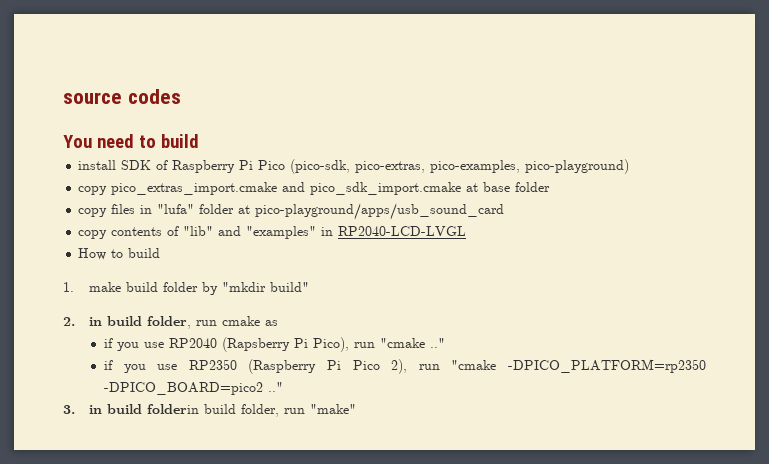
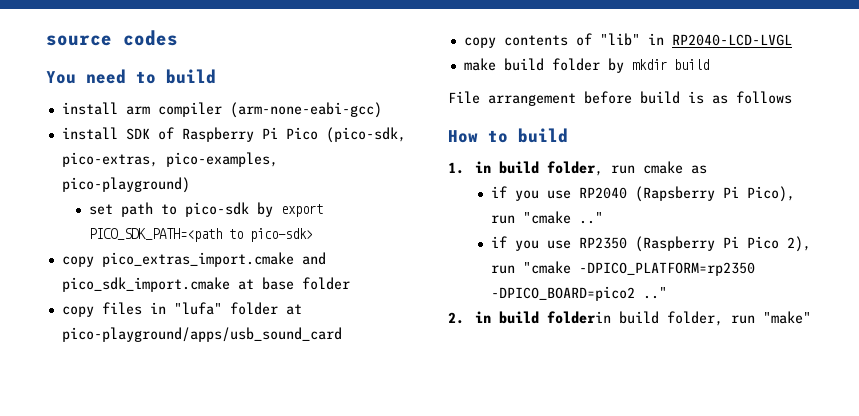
(199, 141) none -> [61,102,382,118] // install arm compiler (arm-none-eabi-gcc)
(630, 166) none -> [89,202,324,217] [89,228,314,242] // set path to pico-sdk by export PICO_SDK_PATH=<path to pico-sdk>
[218,226,317,239] and "examples" -> (640, 39) none
[78,248,161,260] [63,282,309,295] [63,317,75,326] How to build // 1. make build folder by "mkdir build" // 2. -> [463,58,709,73] [448,91,792,106] [448,128,568,143] [448,162,464,174] make build folder by mkdir build // File arrangement before build is as follows // How to build // 1.
[63,405,75,414] 3. -> [448,312,464,324] 2.

